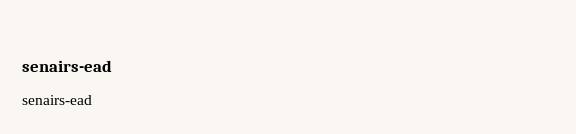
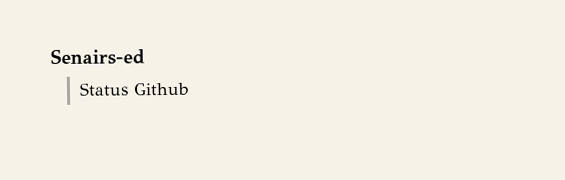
[22,60,112,72] [22,95,92,105] senairs-ead // senairs-ead -> [50,48,145,66] [78,82,190,96] Senairs-ed // Status Github

